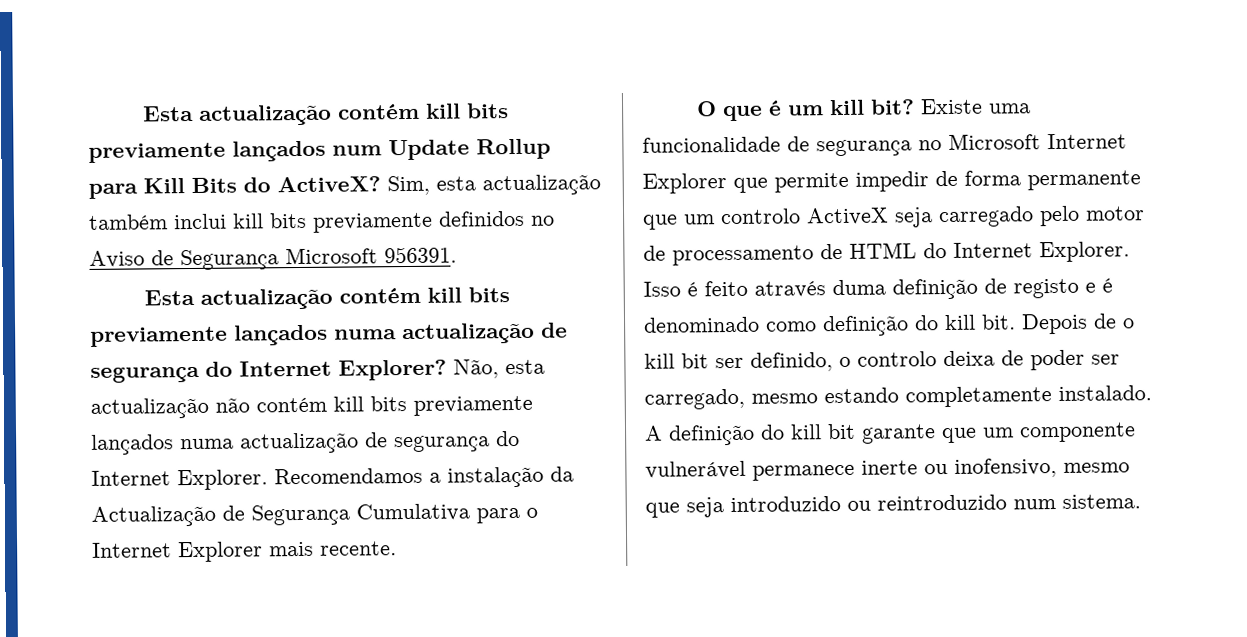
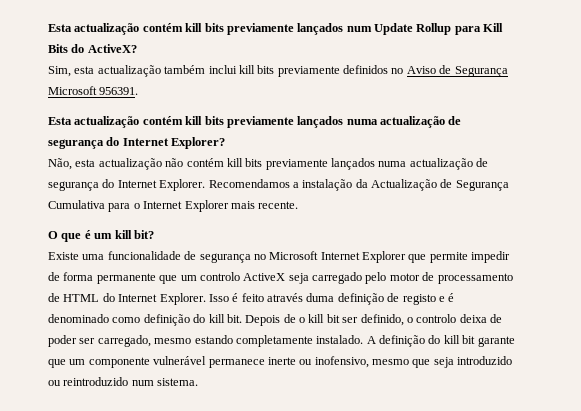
(381, 184) none -> (137, 48) //
(447, 370) none -> (226, 143) //
(916, 107) none -> (154, 234) //

